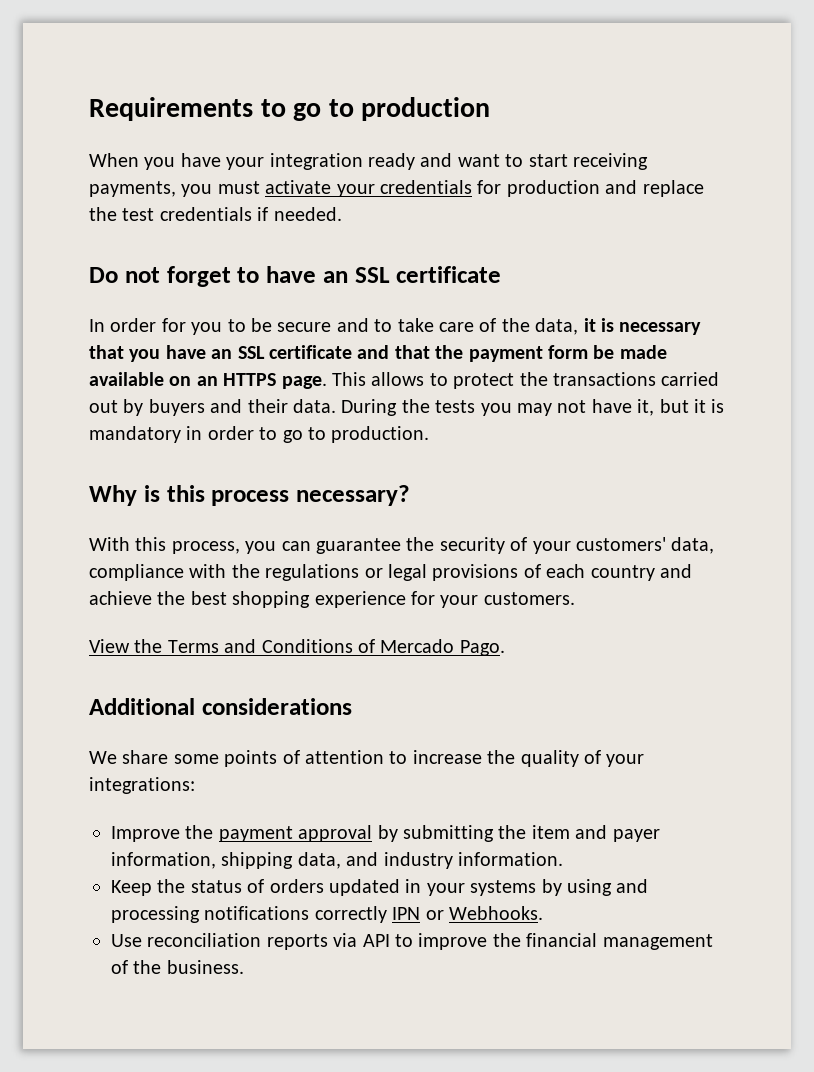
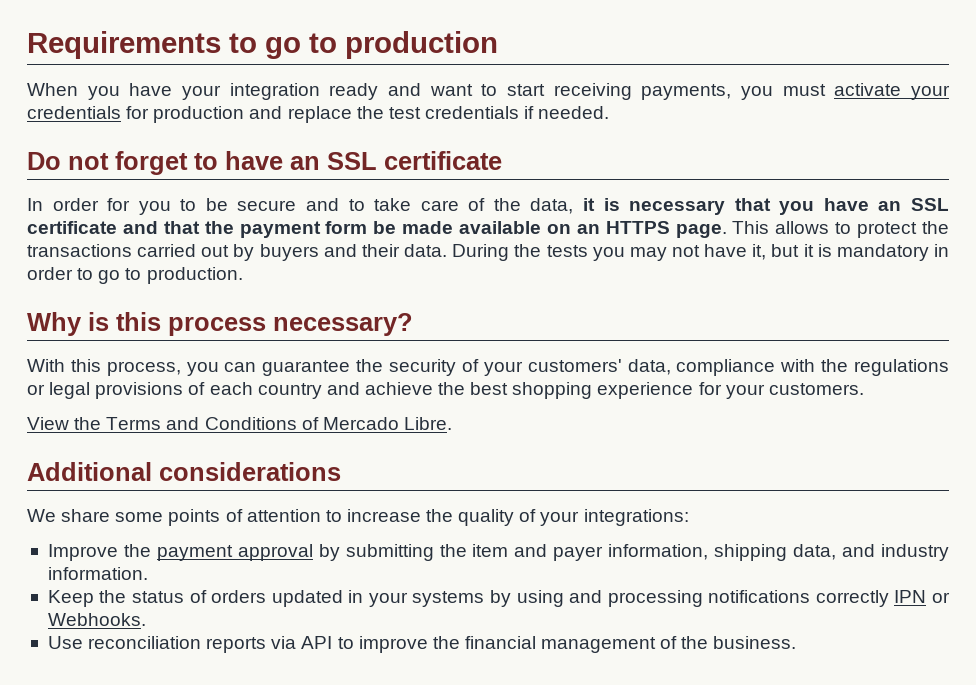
[459,640,505,656] Pago. -> [403,417,452,430] Libre.

